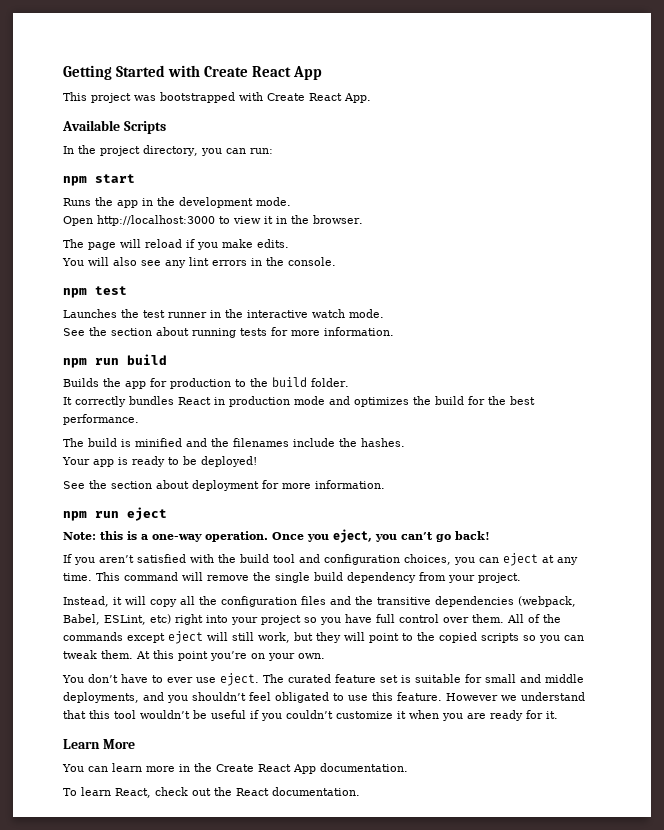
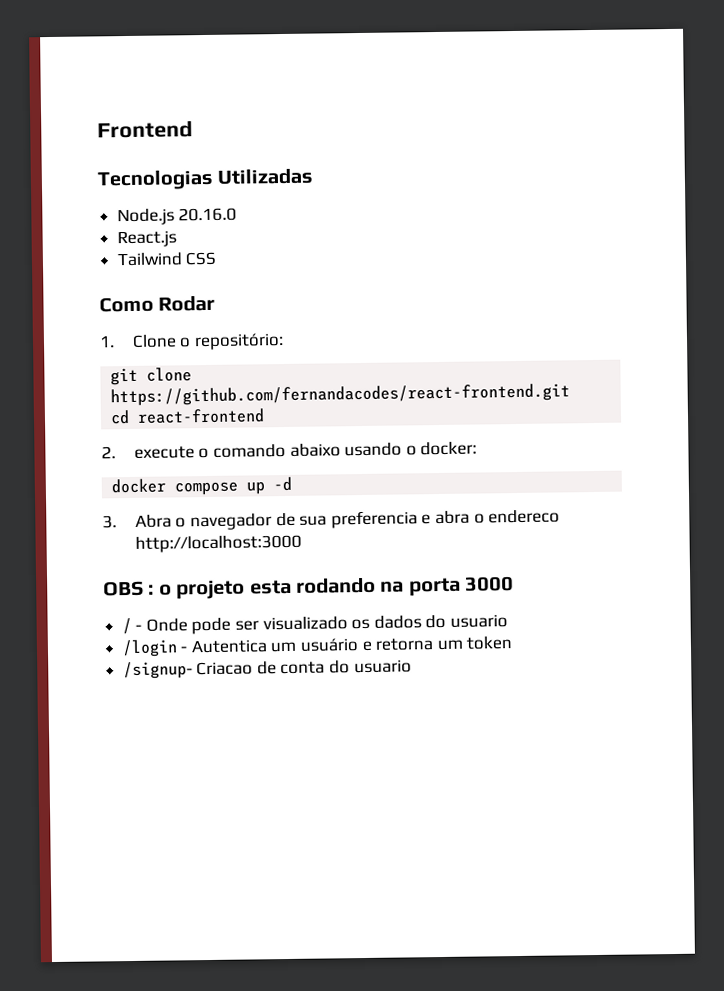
[63,65,323,80] [63,92,371,103] [62,120,166,134] [63,145,273,156] [63,174,135,186] [63,197,291,208] [63,215,363,226] [63,239,289,250] [62,257,336,268] [63,286,127,298] [63,309,384,318] [63,327,394,338] [63,354,167,368] [63,377,349,389] [63,396,535,407] [63,414,139,425] [63,438,405,447] [62,456,257,467] [63,480,385,491] [63,507,167,521] [63,529,490,543] [63,553,578,566] [63,572,521,583] [63,596,576,607] [63,614,561,625] [63,631,584,644] [63,650,325,661] [62,673,584,686] [63,692,585,703] [63,710,558,721] [63,739,135,749] [62,763,408,774] [63,787,360,798] Getting Started with Create React App // This project was bootstrapped with Create React App. // Available Scripts // In the project directory, you can run: // npm start // Runs the app in the development mode. // Open http://localhost:3000 to view it in the browser. // The page will reload if you make edits. // You will also see any lint errors in the console. // npm test // Launches the test runner in the interactive watch mode. // See the section about running tests for more information. // npm run build // Builds the app for production to the build folder. // It correctly bundles React in production mode and optimizes the build for the best performance. // The build is minified and the filenames include the hashes. // Your app is ready to be deployed! // See the section about deployment for more information. // npm run eject // Note: this is a one-way operation. Once you eject, you can’t go back! // If you aren’t satisfied with the build tool and configuration choices, you can eject at any time. This command will remove the single build dependency from your project. // Instead, it will copy all the configuration files and the transitive dependencies (webpack, Babel, ESLint, etc) right into your project so you have full control over them. All of the commands except eject will still work, but they will point to the copied scripts so you can tweak them. At this point you’re on your own. // You don’t have to ever use eject. The curated feature set is suitable for small and middle deployments, and you shouldn’t feel obligated to use this feature. However we understand that this tool wouldn’t be useful if you couldn’t customize it when you are ready for it. // Learn More // You can learn more in the Create React App documentation. // To learn React, check out the React documentation. -> [97,120,193,139] [97,168,314,191] [116,207,238,226] [116,230,177,248] [116,251,218,267] [99,295,216,313] [99,332,285,351] [110,367,193,386] [110,383,571,407] [110,408,266,425] [101,441,478,459] [111,476,293,496] [102,509,561,531] [134,534,302,553] [103,576,515,600] [121,614,509,635] [121,636,513,658] [122,659,412,680] Frontend // Tecnologias Utilizadas // Node.js 20.16.0 // React.js // Tailwind CSS // Como Rodar // 1. Clone o repositório: // git clone https://github.com/fernandacodes/react-frontend.git // cd react-frontend // 2. execute o comando abaixo usando o docker: // docker compose up -d // 3. Abra o navegador de sua preferencia e abra o endereco http://localhost:3000 // OBS : o projeto esta rodando na porta 3000 // / - Onde pode ser visualizado os dados do usuario // /login - Autentica um usuário e retorna um token // /signup- Criacao de conta do usuario

